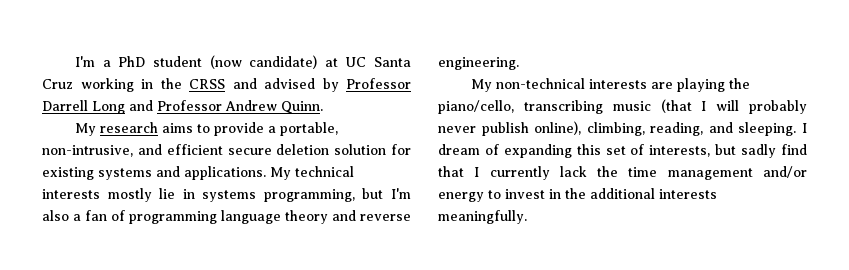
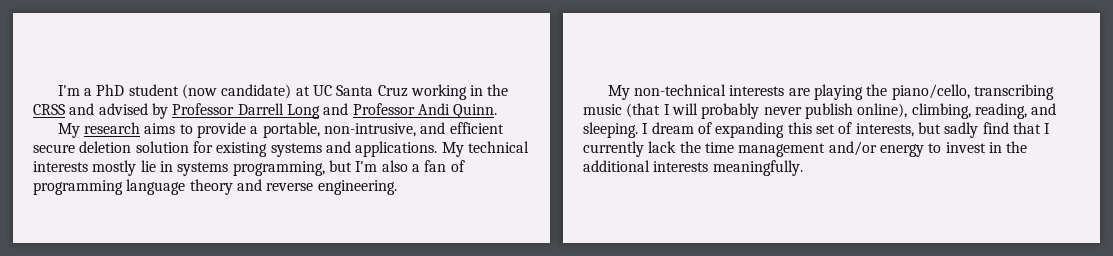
[225,100,277,111] Andrew -> [417,103,450,115] Andi

